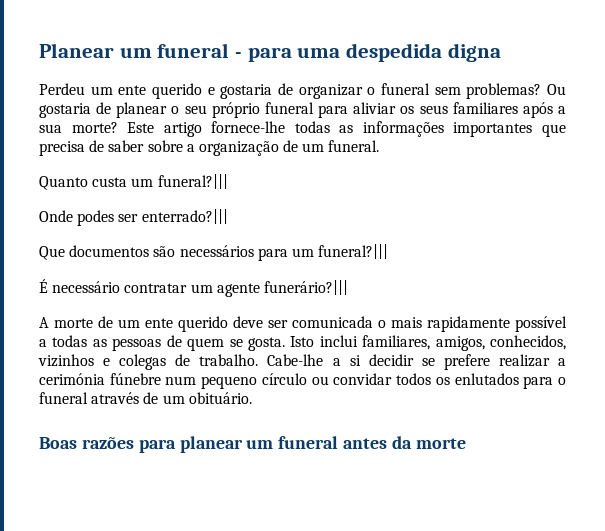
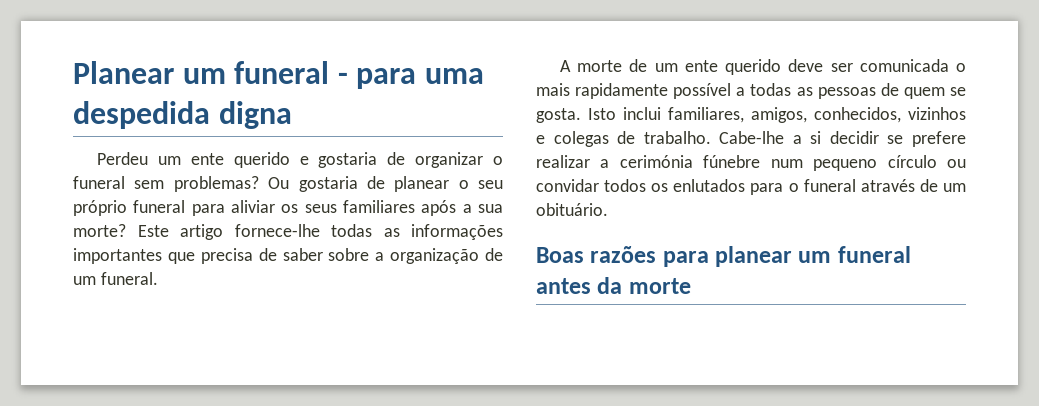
[39,174,228,190] [39,209,228,226] [39,244,389,261] [39,279,348,297] // Quanto custa um funeral?||| // Onde podes ser enterrado?||| // Que documentos são necessários para um funeral?||| // É necessário contratar um agente funerário?||| -> (158, 278) none

